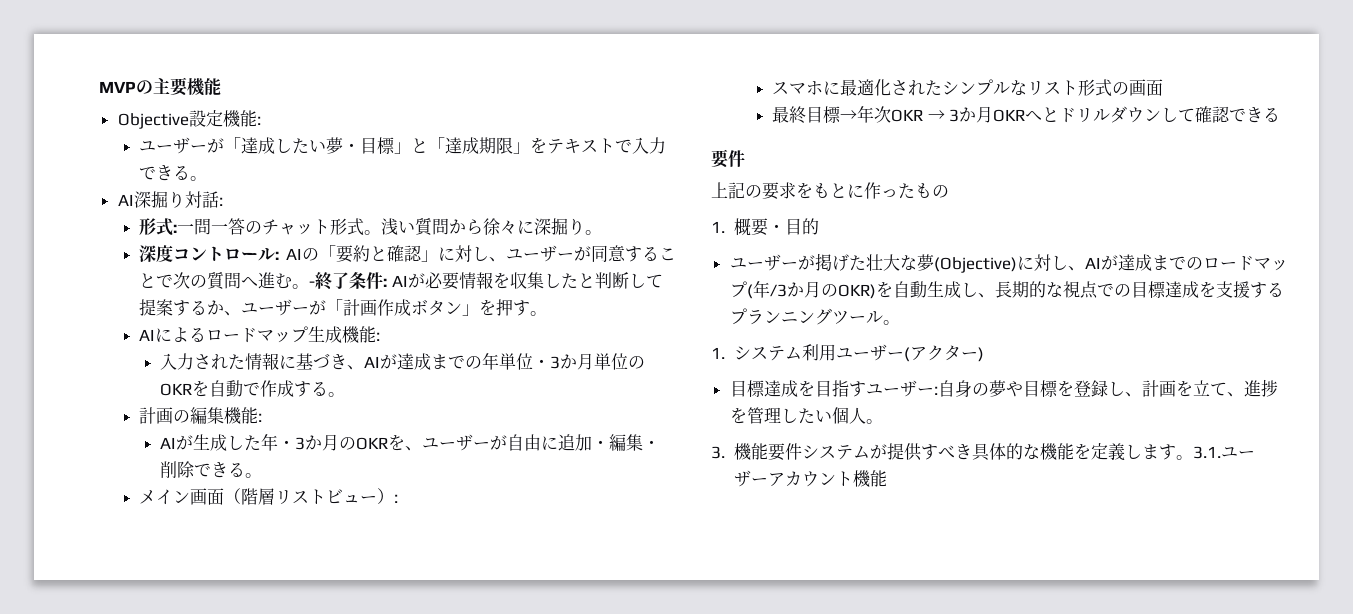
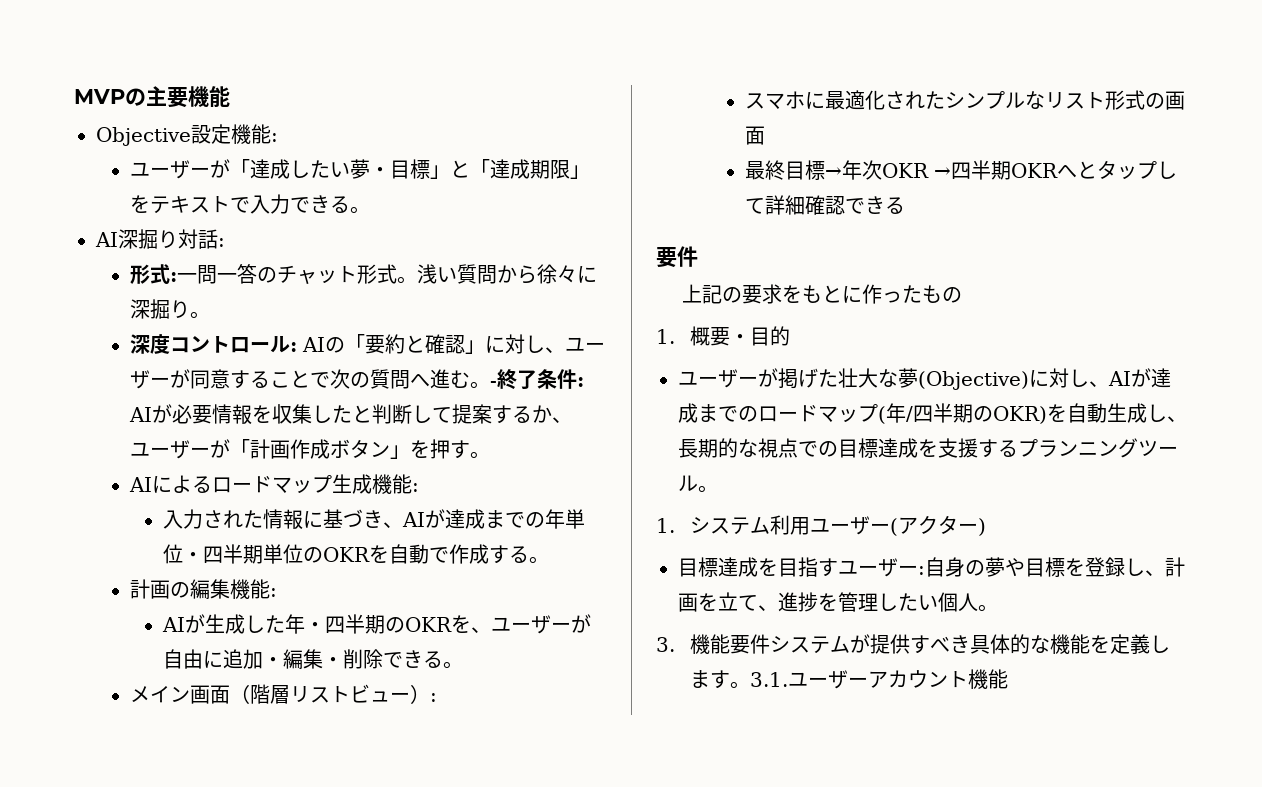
[550,353,595,370] 3か月 -> [203,544,264,564] 四半期
[295,434,340,451] 3か月 -> [325,614,386,634] 四半期
[949,106,1196,123] 3か月OKRへとドリルダウンして -> [951,160,1178,180] [745,195,806,215] 四半期OKRへとタップして詳細
[769,281,821,298] /3か月 -> [906,403,973,423] /四半期

